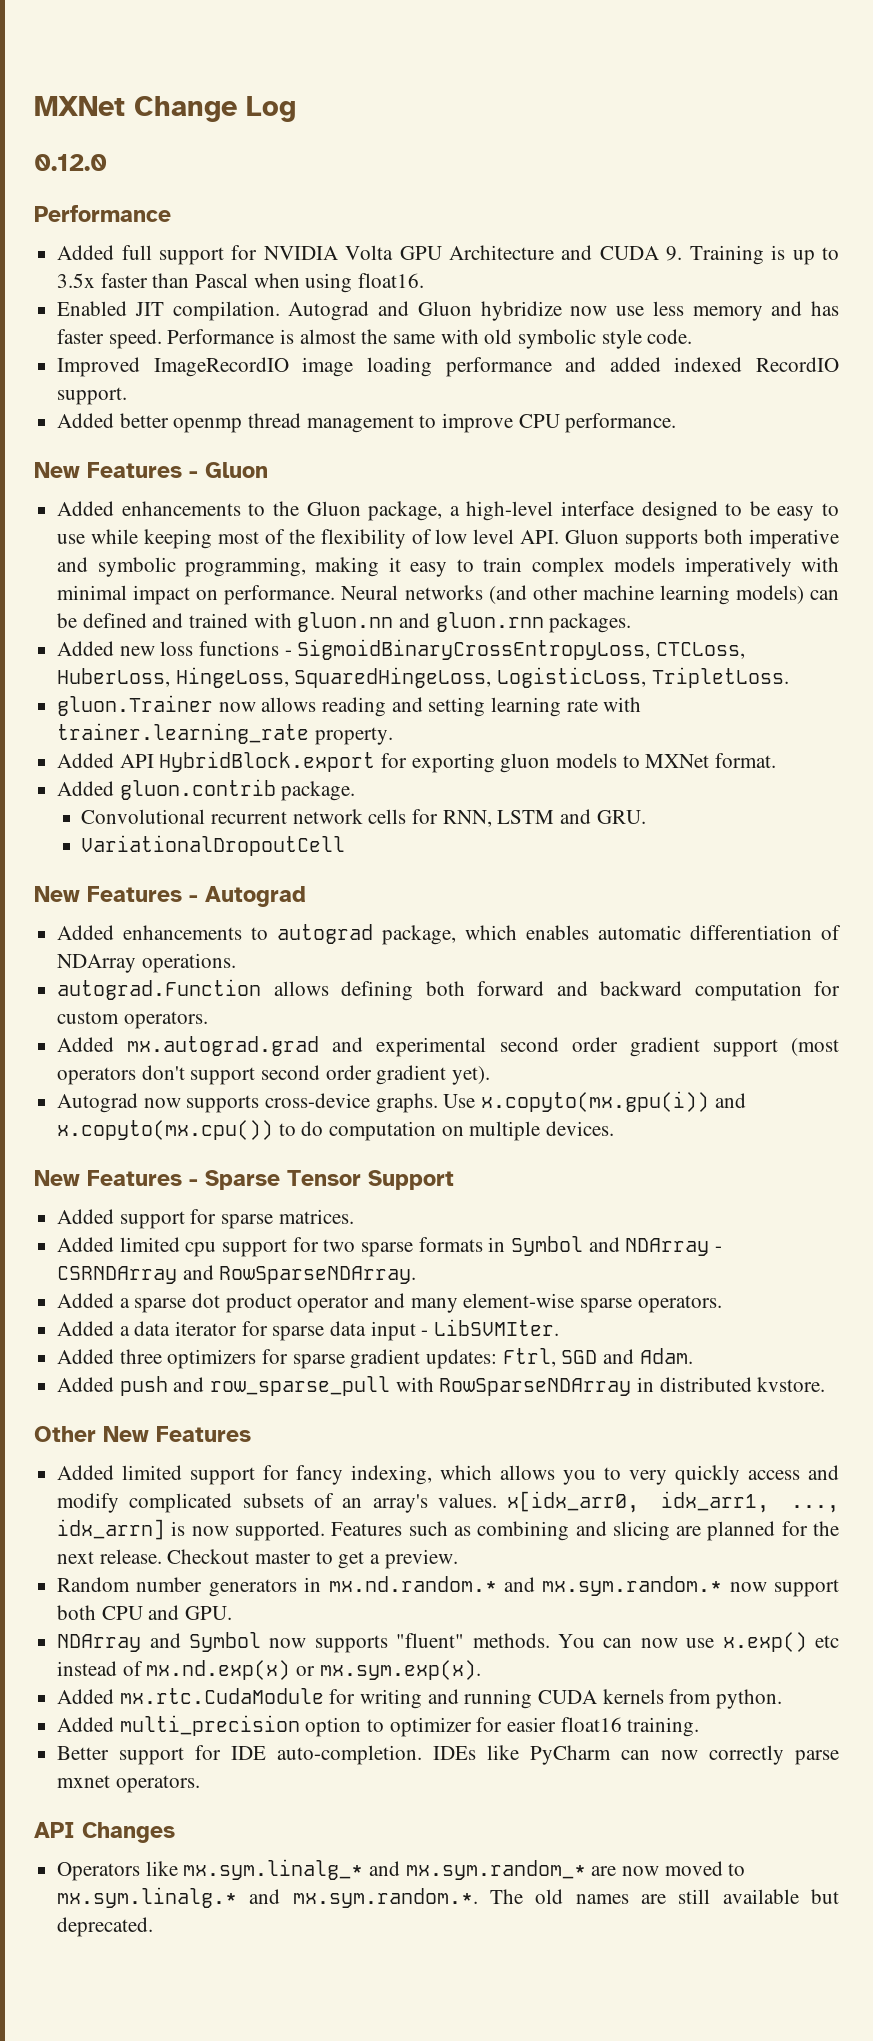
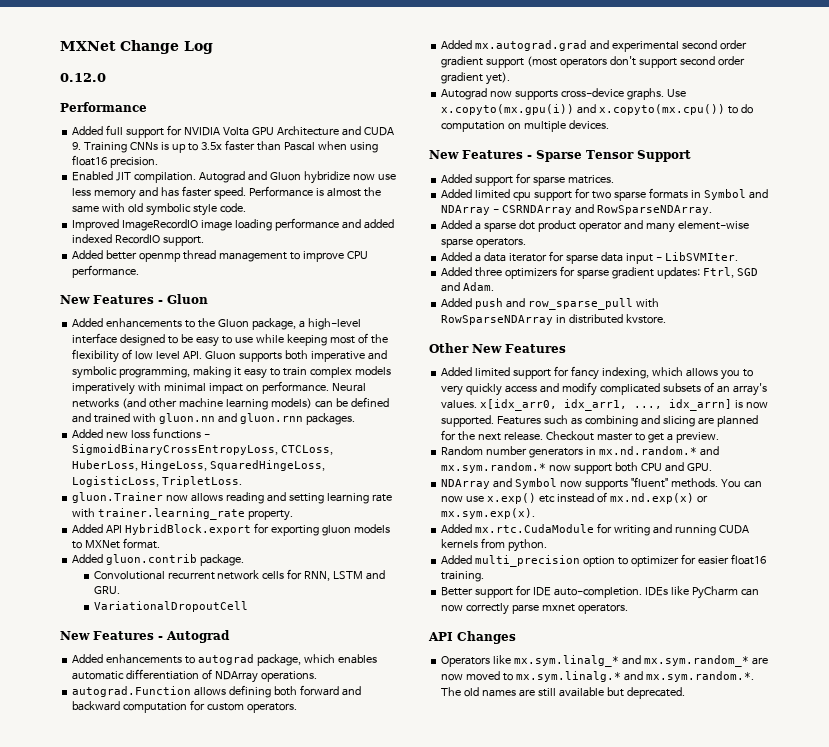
(764, 255) none -> [130,142,159,150] CNNs
[358,273,425,288] float16. -> [72,155,159,168] float16 precision.

